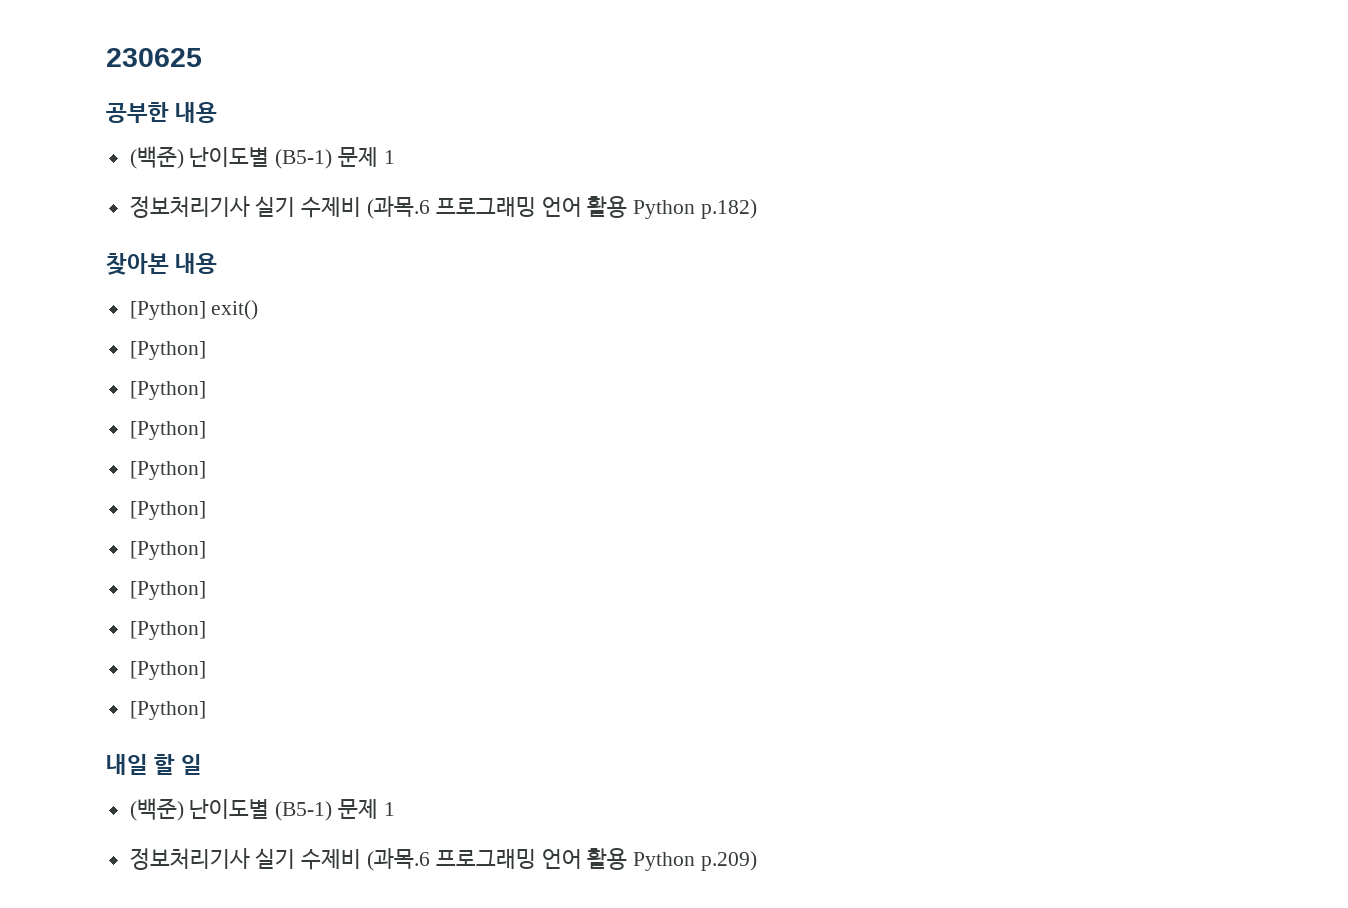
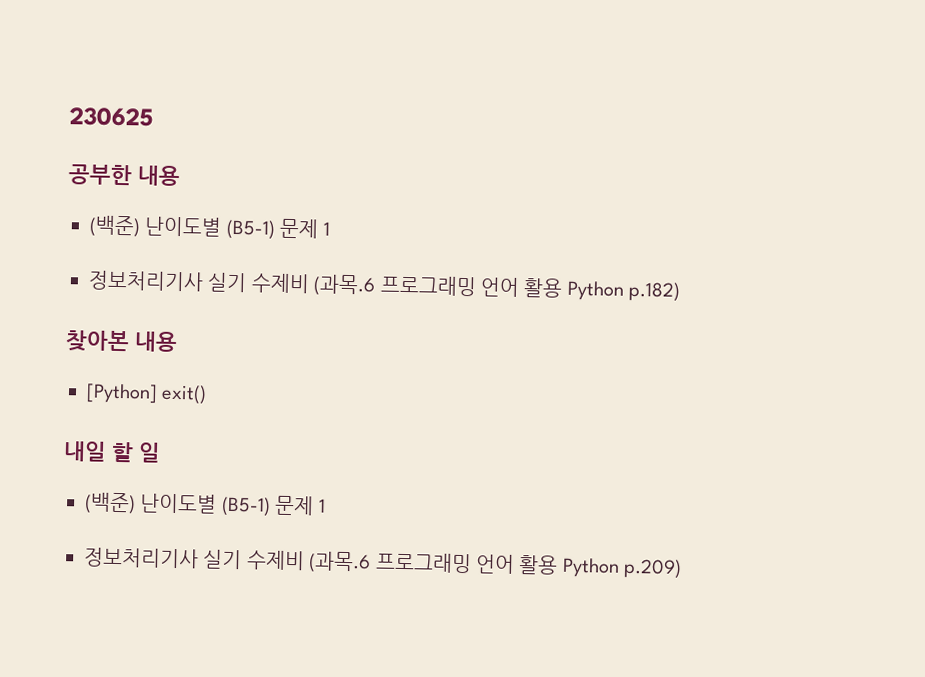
[129,341,206,360] [129,381,206,400] [129,421,206,440] [129,461,206,480] [129,501,206,520] [129,541,206,560] [129,581,206,600] [129,621,206,640] [129,661,206,680] [129,701,206,720] // [Python] // [Python] // [Python] // [Python] // [Python] // [Python] // [Python] // [Python] // [Python] // [Python] -> (208, 394) none

